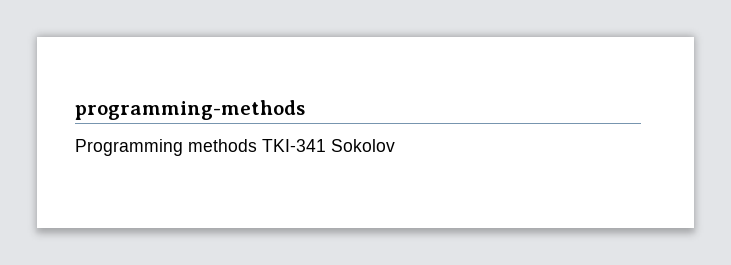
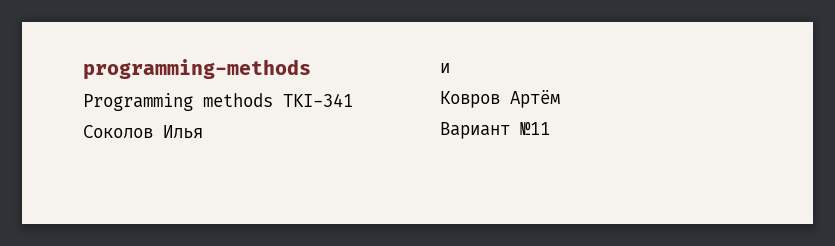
[331,139,395,152] Sokolov -> [83,125,203,139] [440,63,450,73] [440,90,560,108] [440,122,550,139] // Соколов Илья // и // Ковров Артём // Вариант №11

